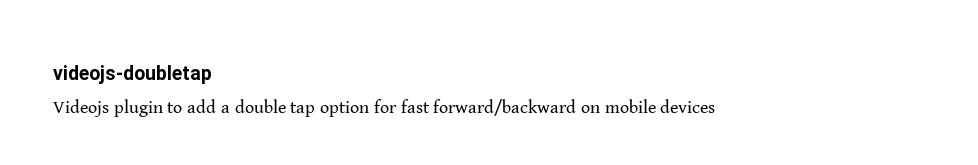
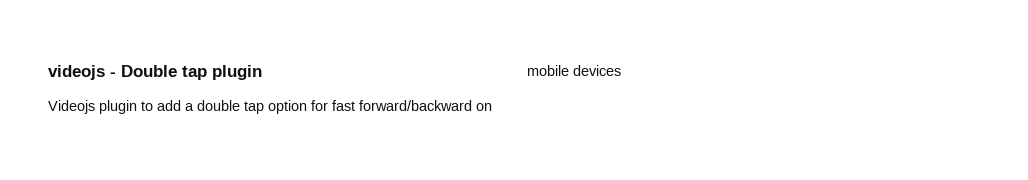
[53,65,212,84] videojs-doubletap -> [48,65,262,80] videojs - Double tap plugin

